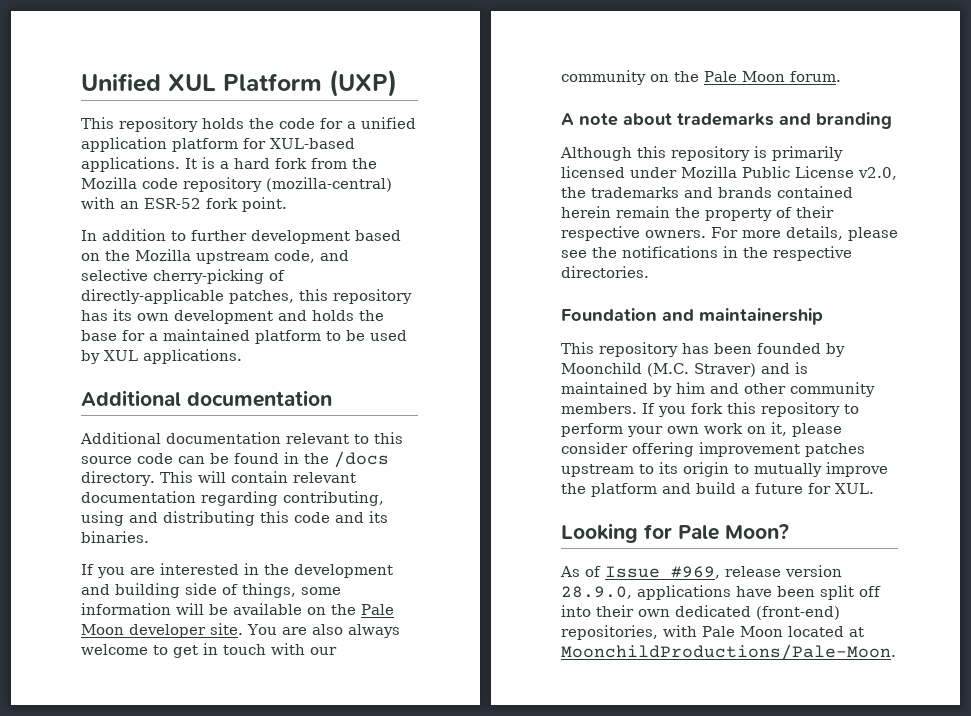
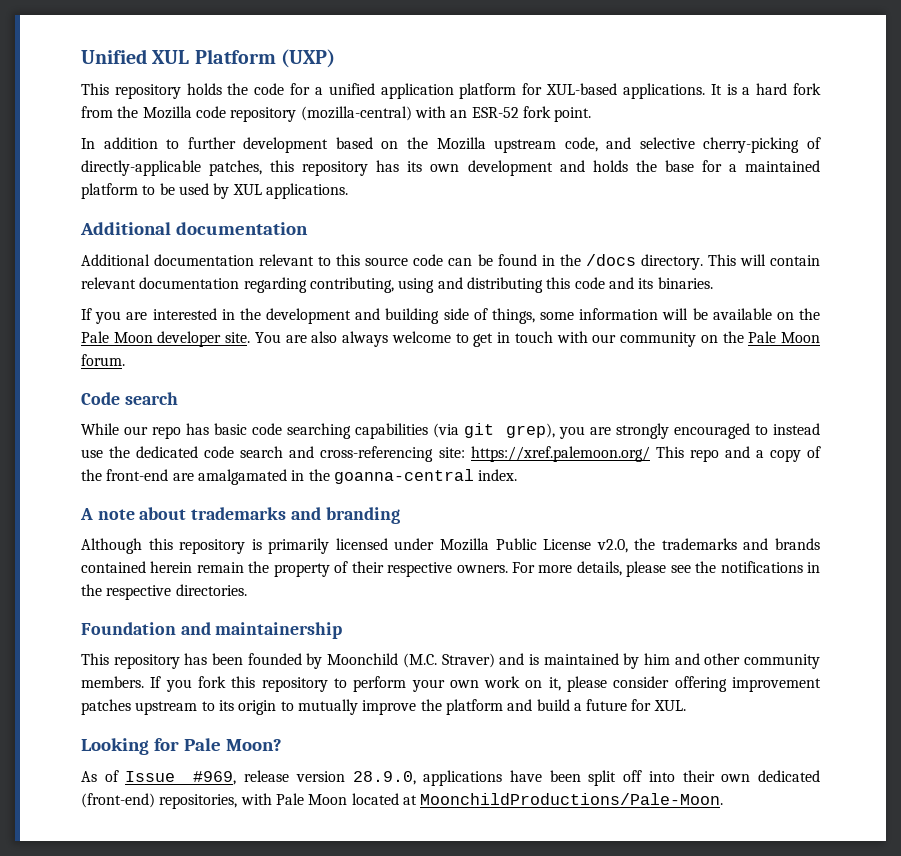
(841, 76) none -> [81,392,178,405] [81,423,820,439] [81,446,821,462] [81,469,518,485] // Code search // While our repo has basic code searching capabilities (via git grep), you are strongly encouraged to instead use the dedicated code search and cross-referencing site: https://xref.palemoon.org/ This repo and a copy of the front-end are amalgamated in the goanna-central index.

